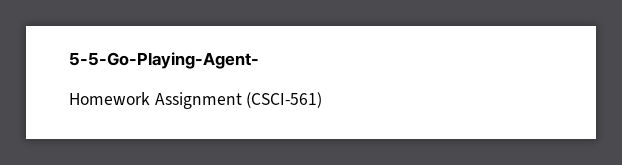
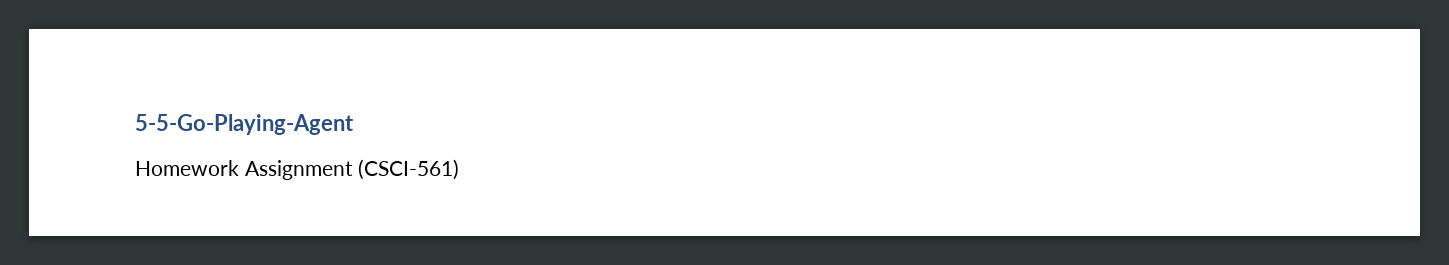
[69,52,259,69] 5-5-Go-Playing-Agent- -> [135,114,354,135] 5-5-Go-Playing-Agent

